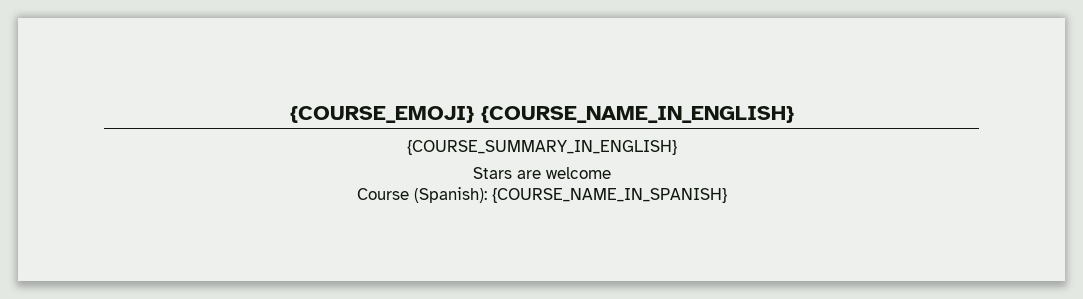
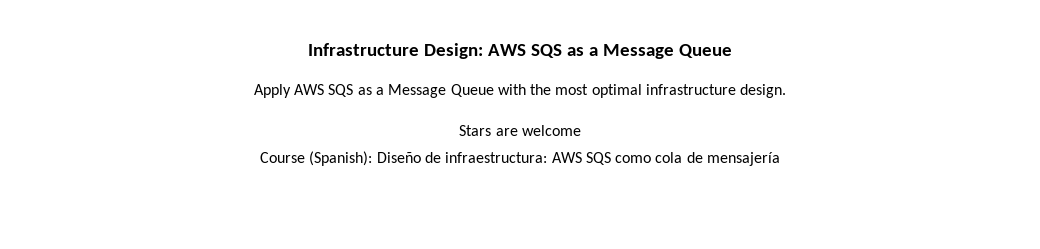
[289,106,794,123] [406,140,677,155] {COURSE_EMOJI} {COURSE_NAME_IN_ENGLISH} // {COURSE_SUMMARY_IN_ENGLISH} -> [308,43,732,59] [253,84,787,98] Infrastructure Design: AWS SQS as a Message Queue // Apply AWS SQS as a Message Queue with the most optimal infrastructure design.
[491,188,727,203] {COURSE_NAME_IN_SPANISH} -> [376,152,781,166] Diseño de infraestructura: AWS SQS como cola de mensajería

